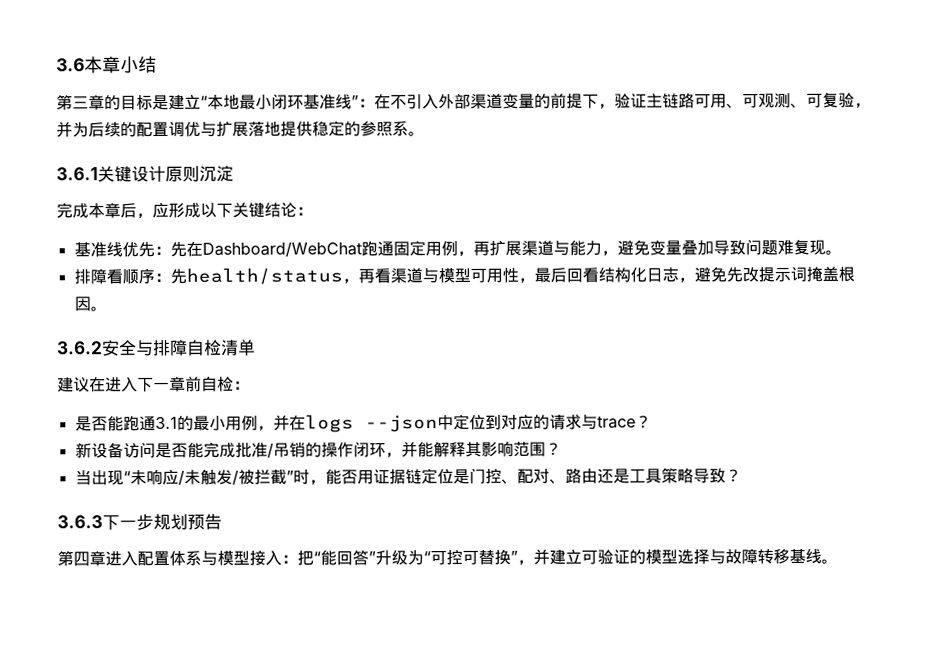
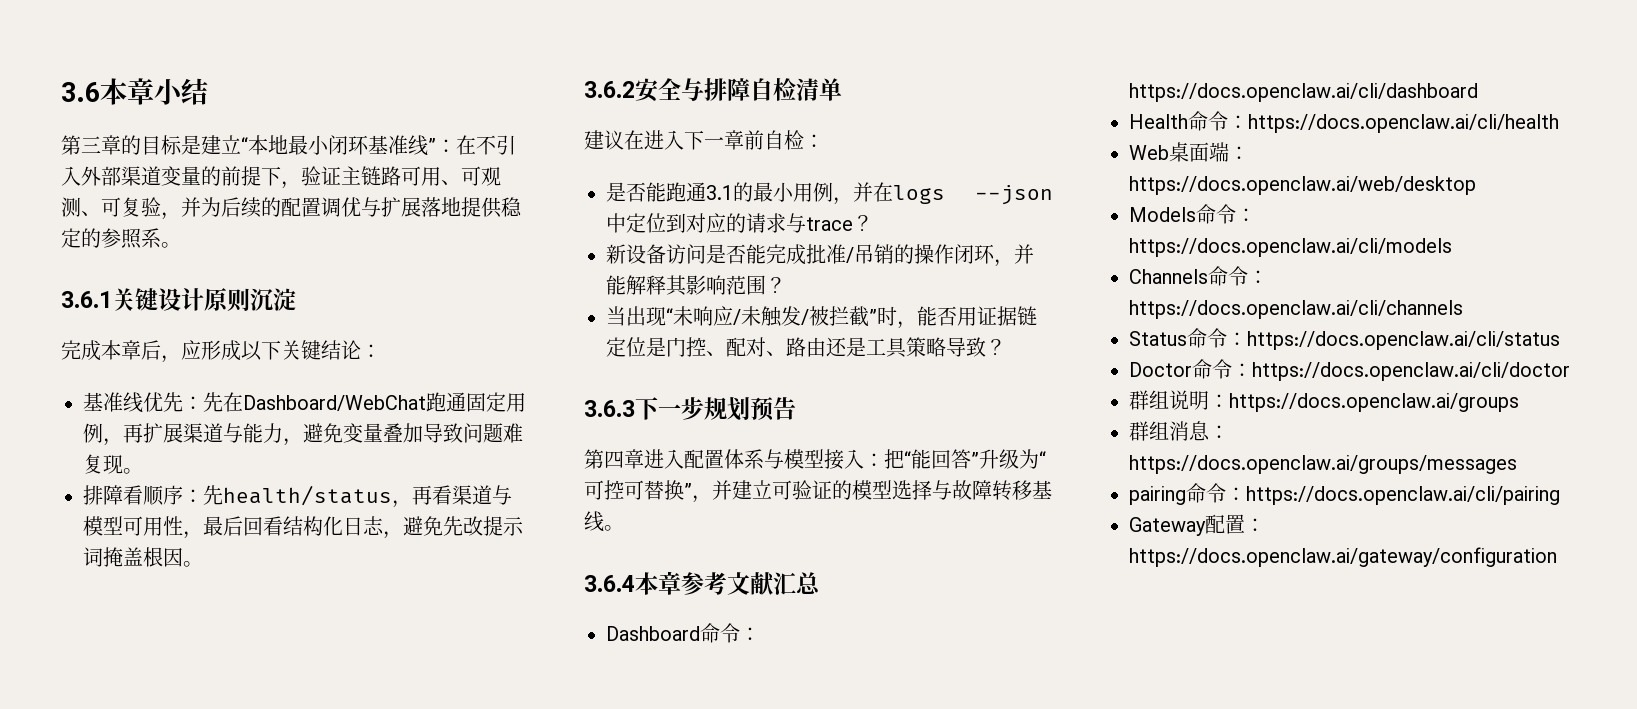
(838, 561) none -> [584,571,821,595] [606,623,760,643] [1129,83,1478,102] [1129,111,1559,133] [1129,142,1249,162] [1129,176,1476,195] [1129,204,1256,224] [1129,238,1452,257] [1129,266,1268,286] [1129,300,1463,319] [1129,328,1560,350] [1129,359,1570,381] [1129,390,1519,412] [1129,421,1229,441] [1129,455,1517,474] [1129,483,1560,505] [1129,514,1265,536] [1129,547,1557,567] // 3.6.4本章参考文献汇总 // Dashboard命令：https://docs.openclaw.ai/cli/dashboard // Health命令：https://docs.openclaw.ai/cli/health // Web桌面端：https://docs.openclaw.ai/web/desktop // Models命令：https://docs.openclaw.ai/cli/models // Channels命令：https://docs.openclaw.ai/cli/channels // Status命令：https://docs.openclaw.ai/cli/status // Doctor命令：https://docs.openclaw.ai/cli/doctor // 群组说明：https://docs.openclaw.ai/groups // 群组消息：https://docs.openclaw.ai/groups/messages // pairing命令：https://docs.openclaw.ai/cli/pairing // Gateway配置：https://docs.openclaw.ai/gateway/configuration

